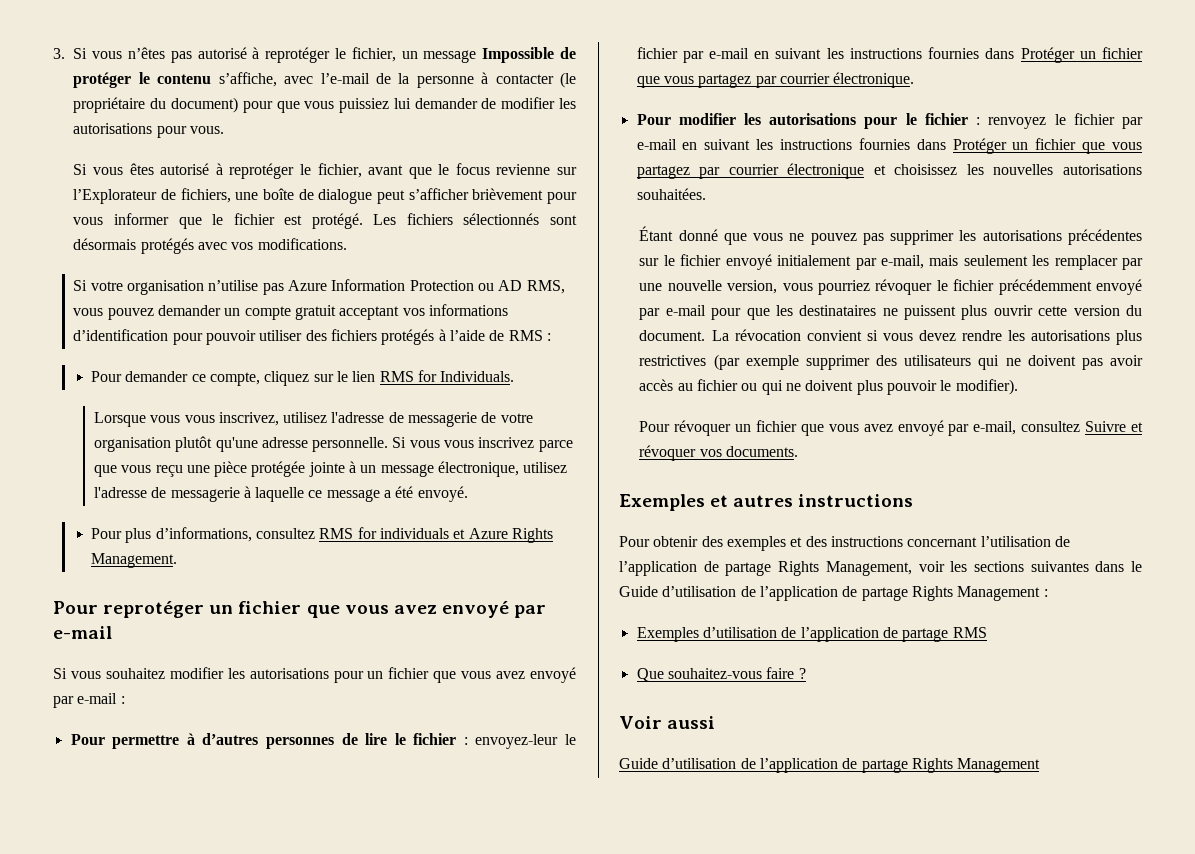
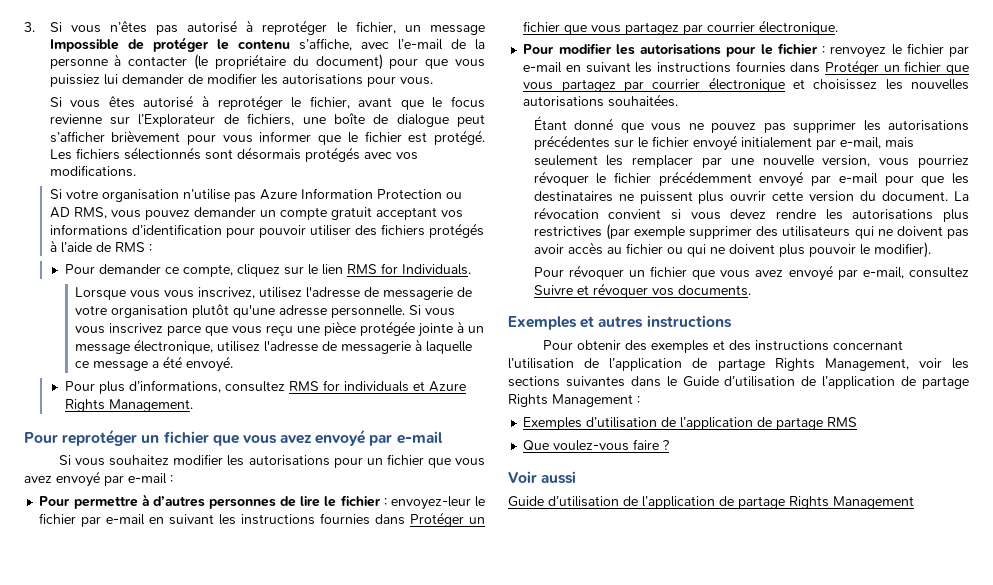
[667,668,762,679] souhaitez-vous -> [553,440,630,451] voulez-vous

